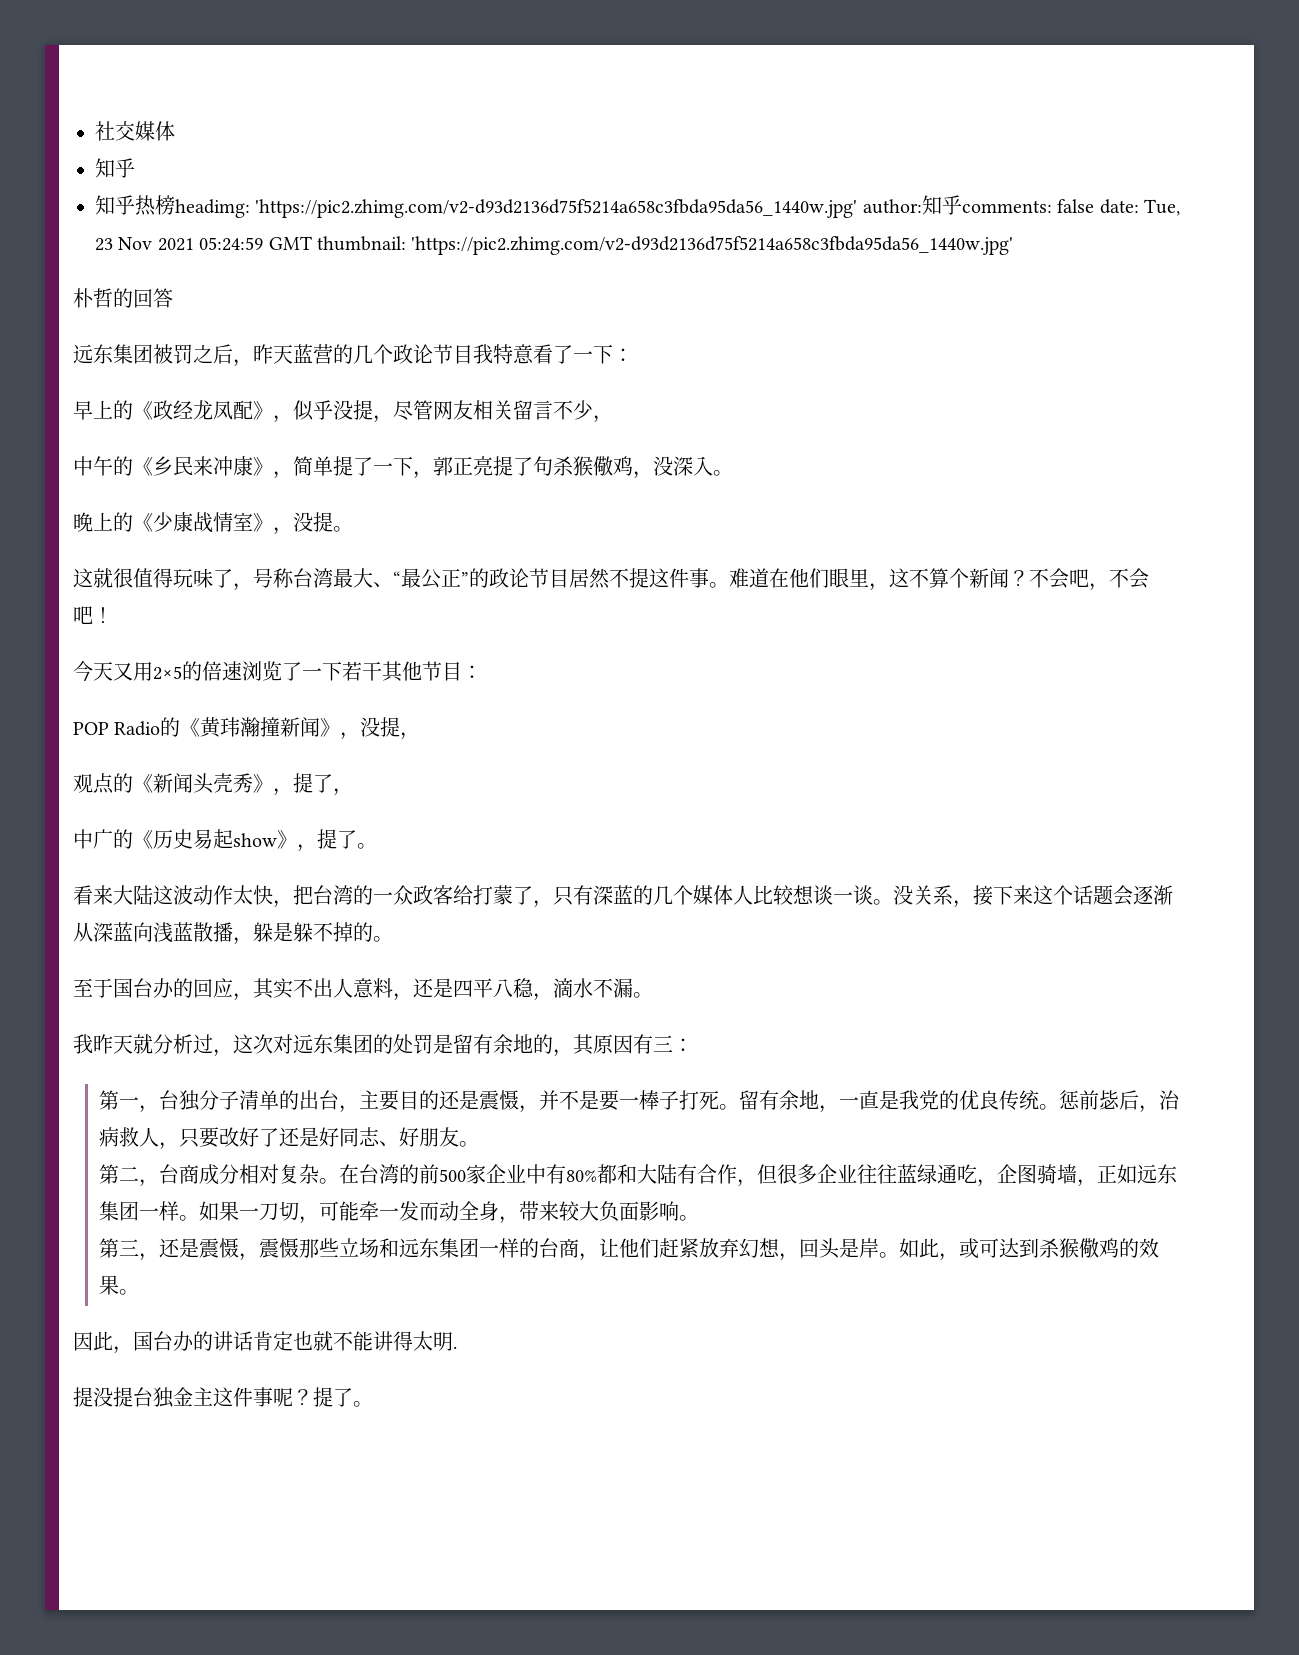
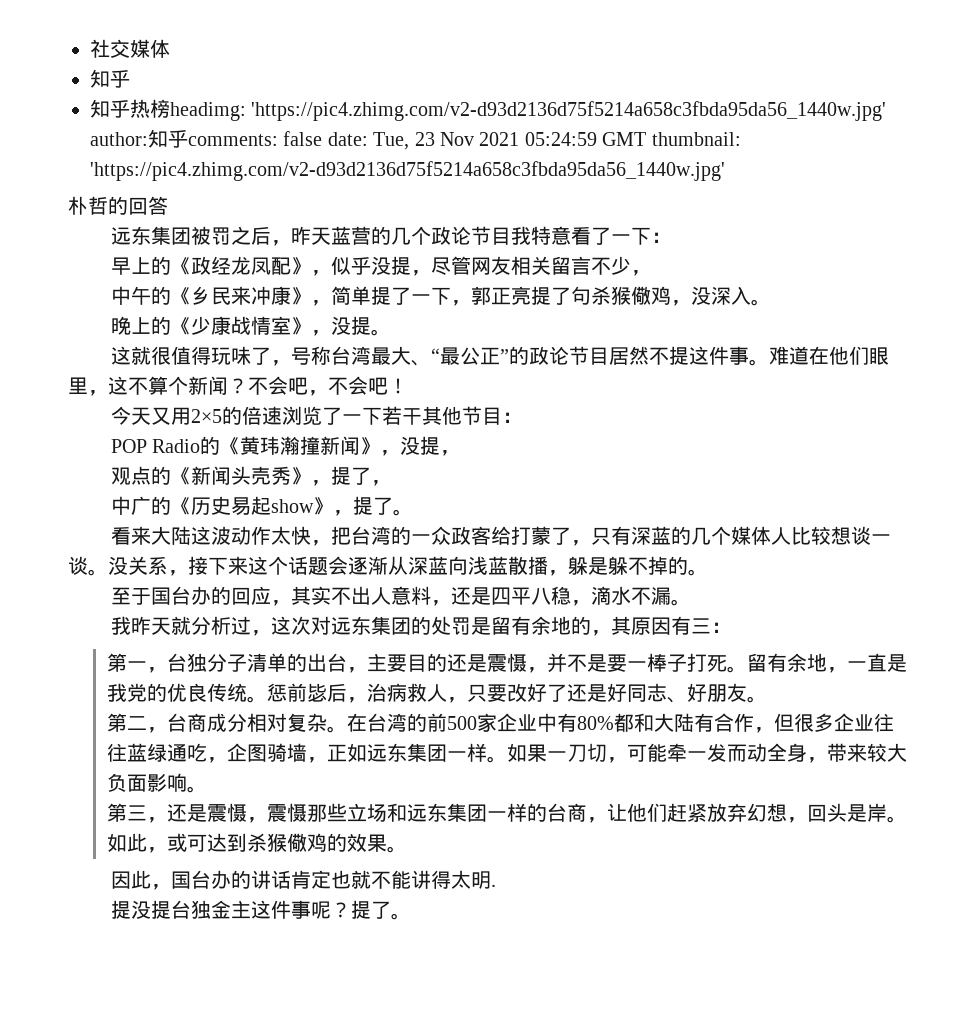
[255,199,858,218] 'https://pic2.zhimg.com/v2-d93d2136d75f5214a658c3fbda95da56_1440w.jpg' -> [251,101,887,121] 'https://pic4.zhimg.com/v2-d93d2136d75f5214a658c3fbda95da56_1440w.jpg'
[411,236,1014,255] 'https://pic2.zhimg.com/v2-d93d2136d75f5214a658c3fbda95da56_1440w.jpg' -> [90,161,725,181] 'https://pic4.zhimg.com/v2-d93d2136d75f5214a658c3fbda95da56_1440w.jpg'

